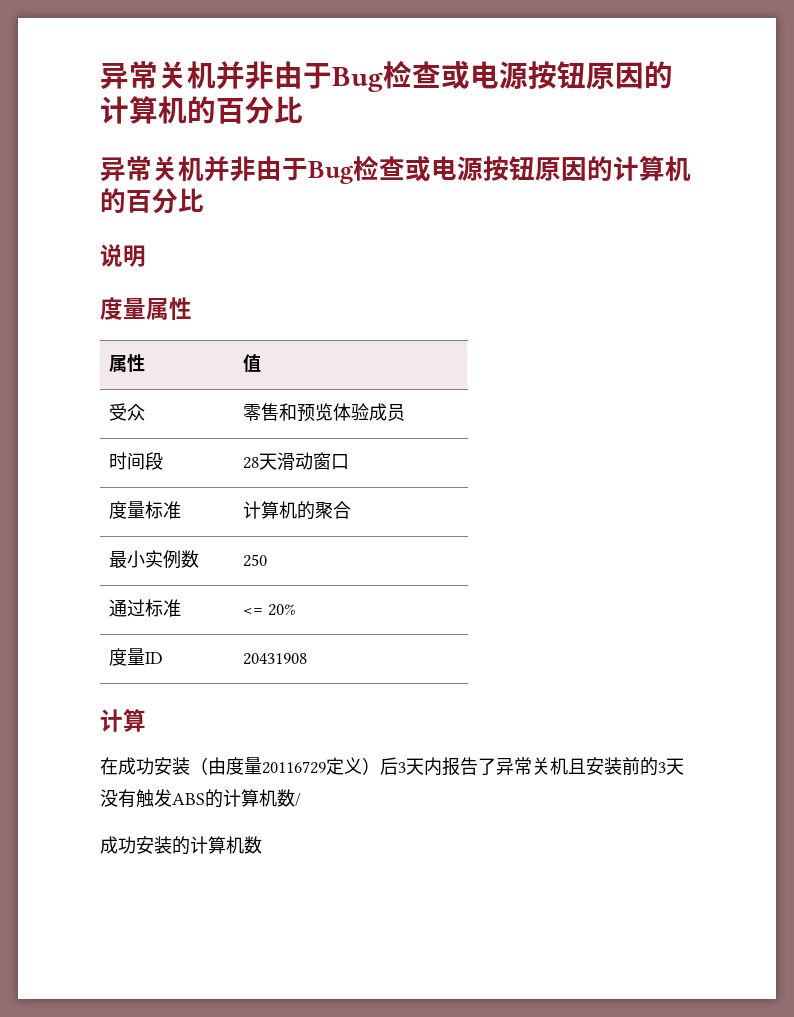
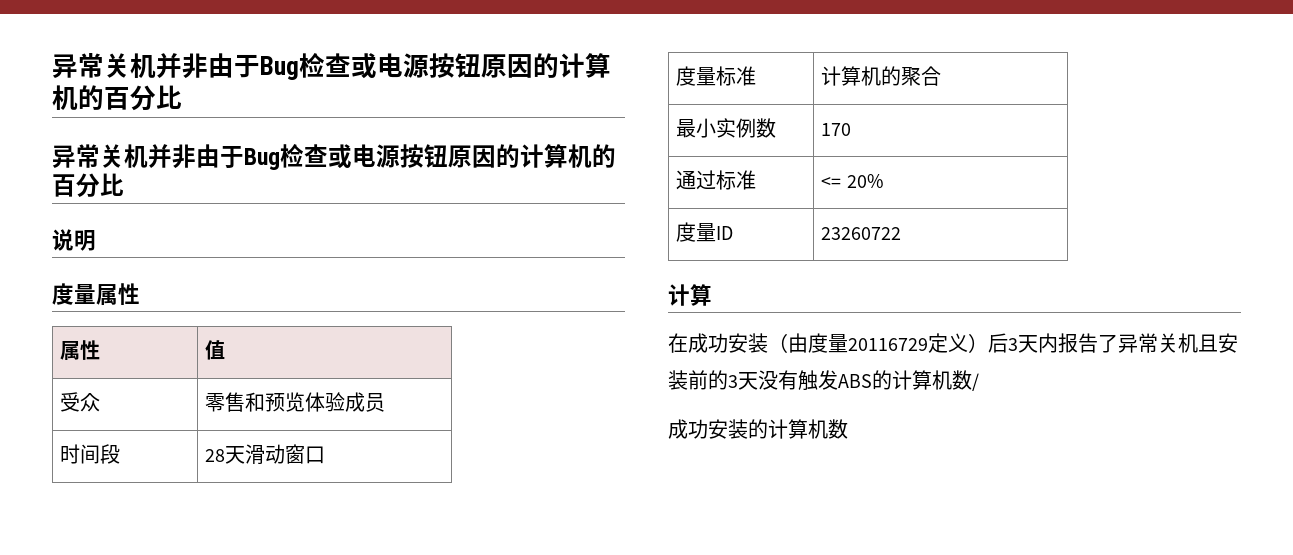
[243,554,268,567] 250 -> [821,123,852,136] 170
[243,653,308,665] 20431908 -> [821,227,902,240] 23260722

